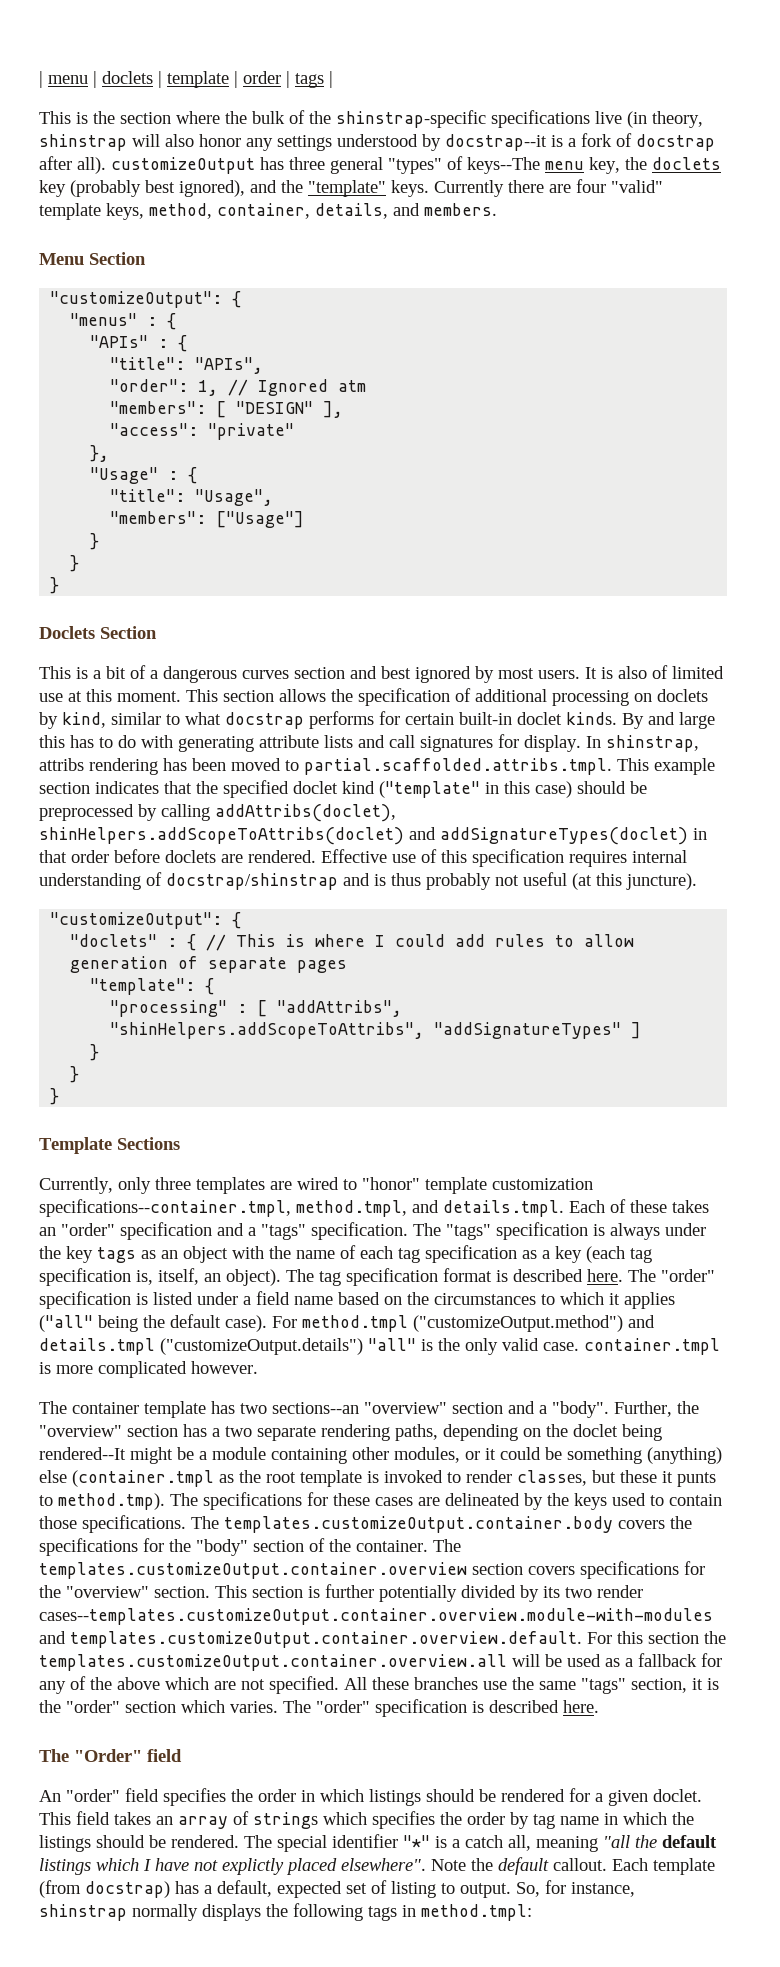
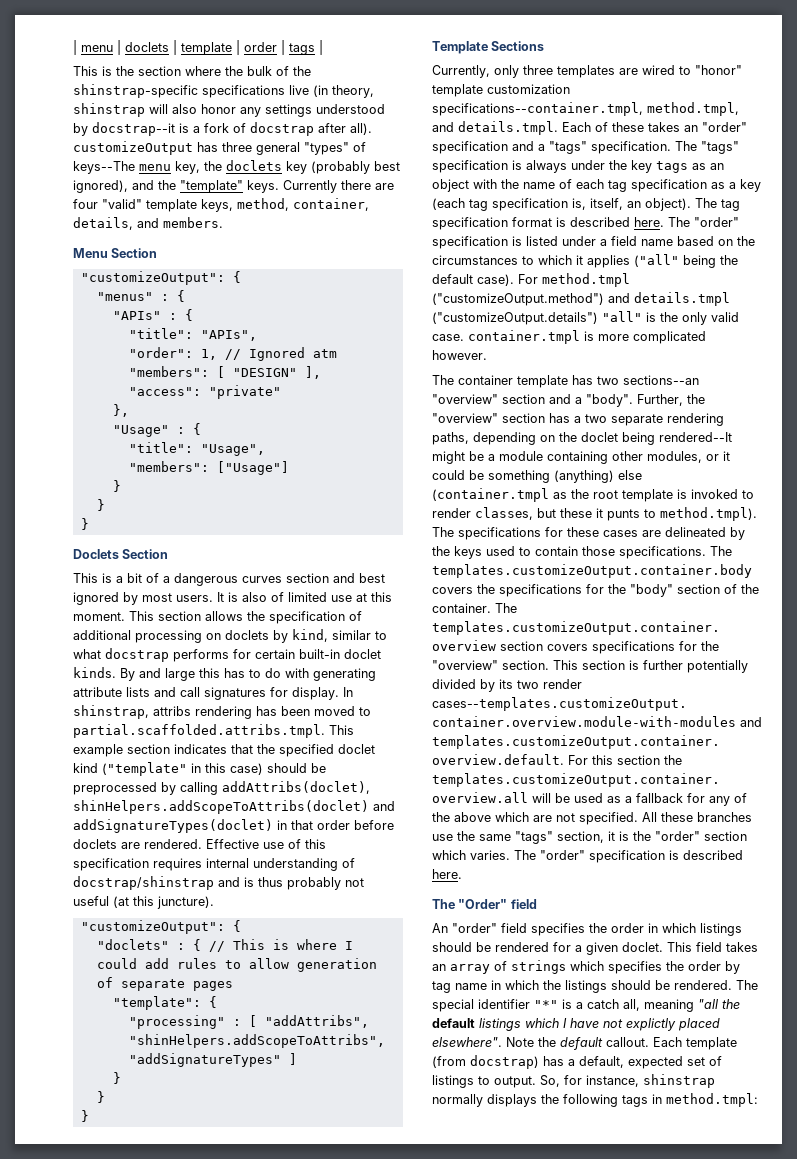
[58,1493,165,1510] method.tmp). -> [660,507,757,521] method.tmpl).
[391,1881,436,1898] listing -> [432,1075,474,1088] listings

